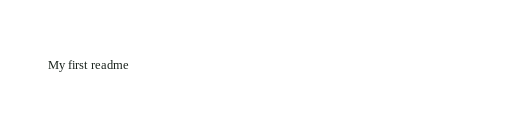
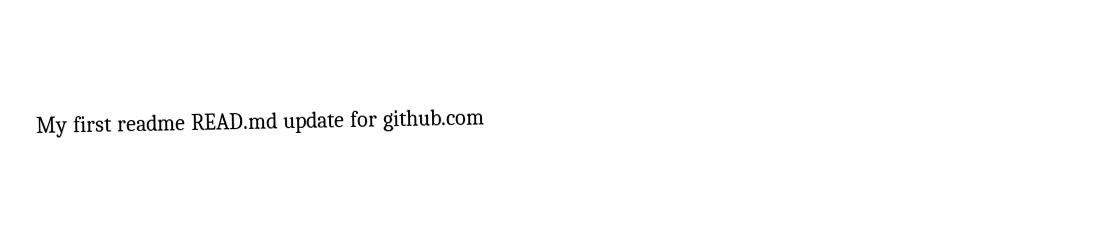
(129, 64) none -> [189,108,485,134] READ.md update for github.com

